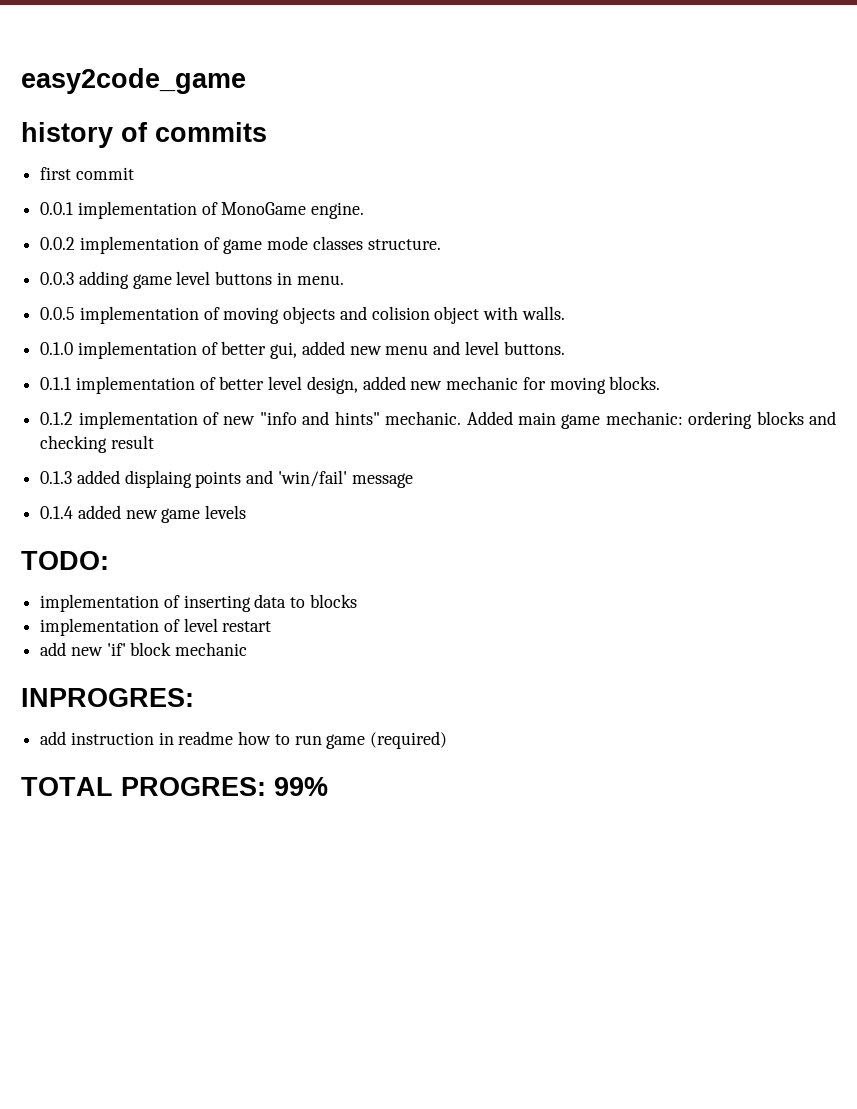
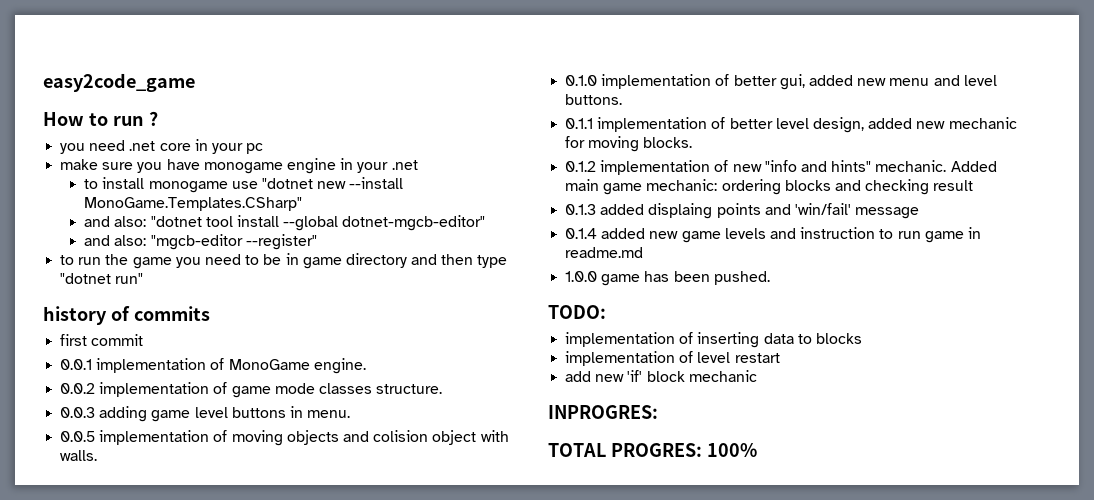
(246, 81) none -> [43,111,158,126] [60,139,264,154] [60,158,418,174] [84,177,404,193] [84,197,303,211] [84,215,486,231] [84,234,317,250] [60,253,508,269] [60,273,144,284] // How to run ? // you need .net core in your pc // make sure you have monogame engine in your .net // to install monogame use "dotnet new --install MonoGame.Templates.CSharp" // and also: "dotnet tool install --global dotnet-mgcb-editor" // and also: "mgcb-editor --register" // to run the game you need to be in game directory and then type "dotnet run"
(247, 512) none -> [769,227,981,243] [565,247,644,258] [565,271,770,286] and instruction to run game in readme.md // 1.0.0 game has been pushed.
[40,731,448,749] // add instruction in readme how to run game (required) -> (658, 412) none
[274,777,328,796] 99% -> [706,443,757,457] 100%

